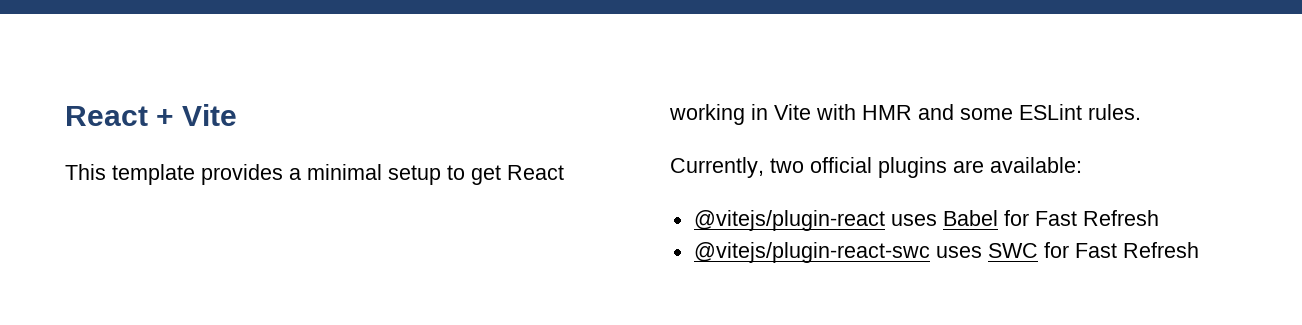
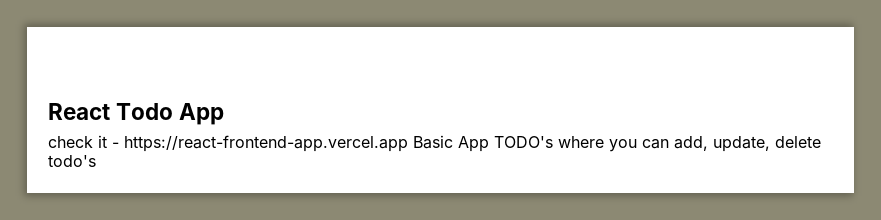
[65,104,238,126] [65,164,564,185] [669,104,1141,125] [670,157,1082,178] [693,210,1159,231] [693,242,1199,263] React + Vite // This template provides a minimal setup to get React working in Vite with HMR and some ESLint rules. // Currently, two official plugins are available: // @vitejs/plugin-react uses Babel for Fast Refresh // @vitejs/plugin-react-swc uses SWC for Fast Refresh -> [48,103,225,125] [48,135,821,152] [48,155,96,167] React Todo App // check it - https://react-frontend-app.vercel.app Basic App TODO's where you can add, update, delete todo's

